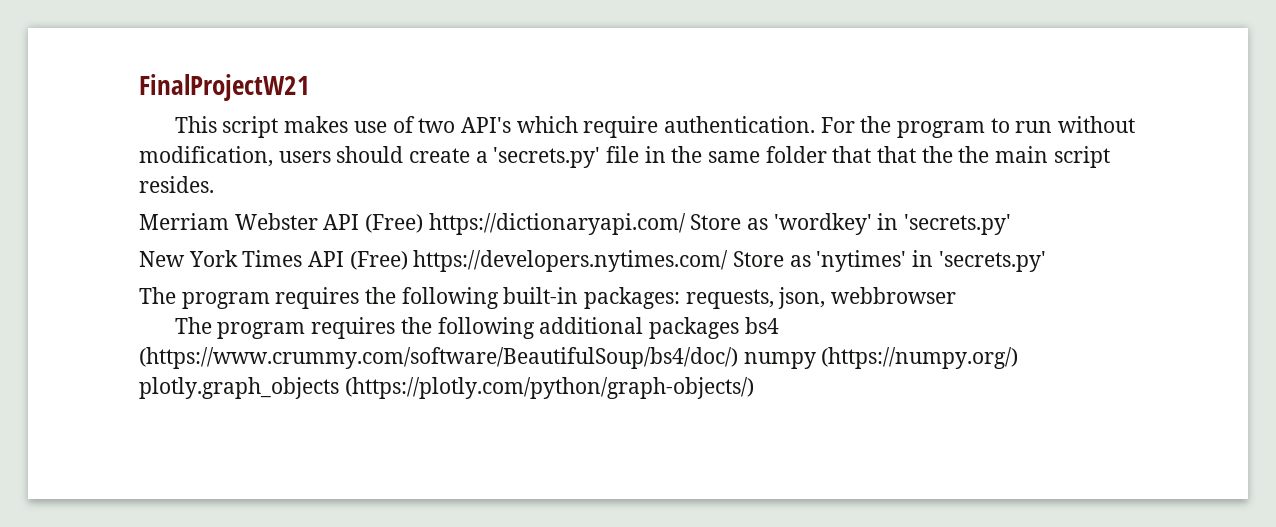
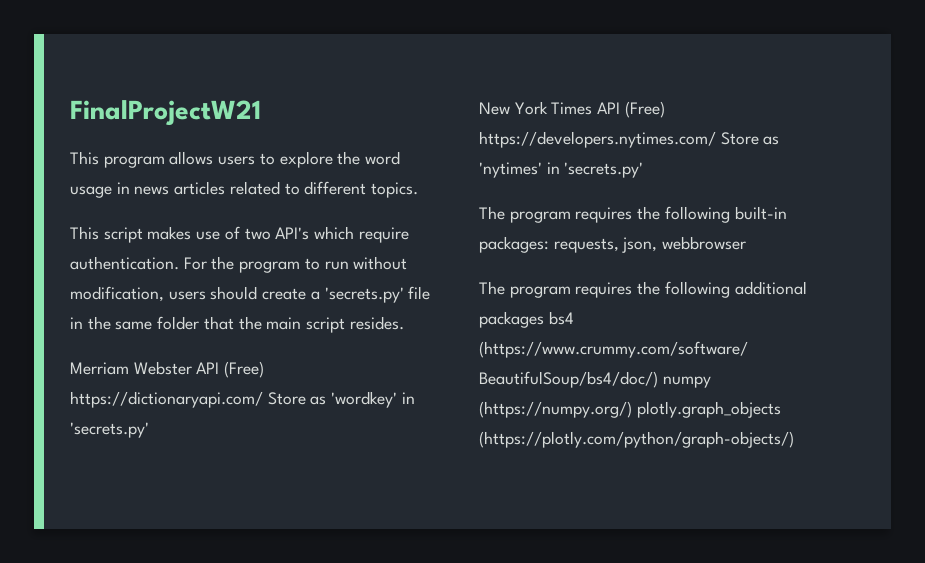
(310, 87) none -> [70,151,401,168] [70,181,419,198] // This program allows users to explore the word usage in news articles related to different topics.
[877,146,953,163] that the -> (234, 323) none

